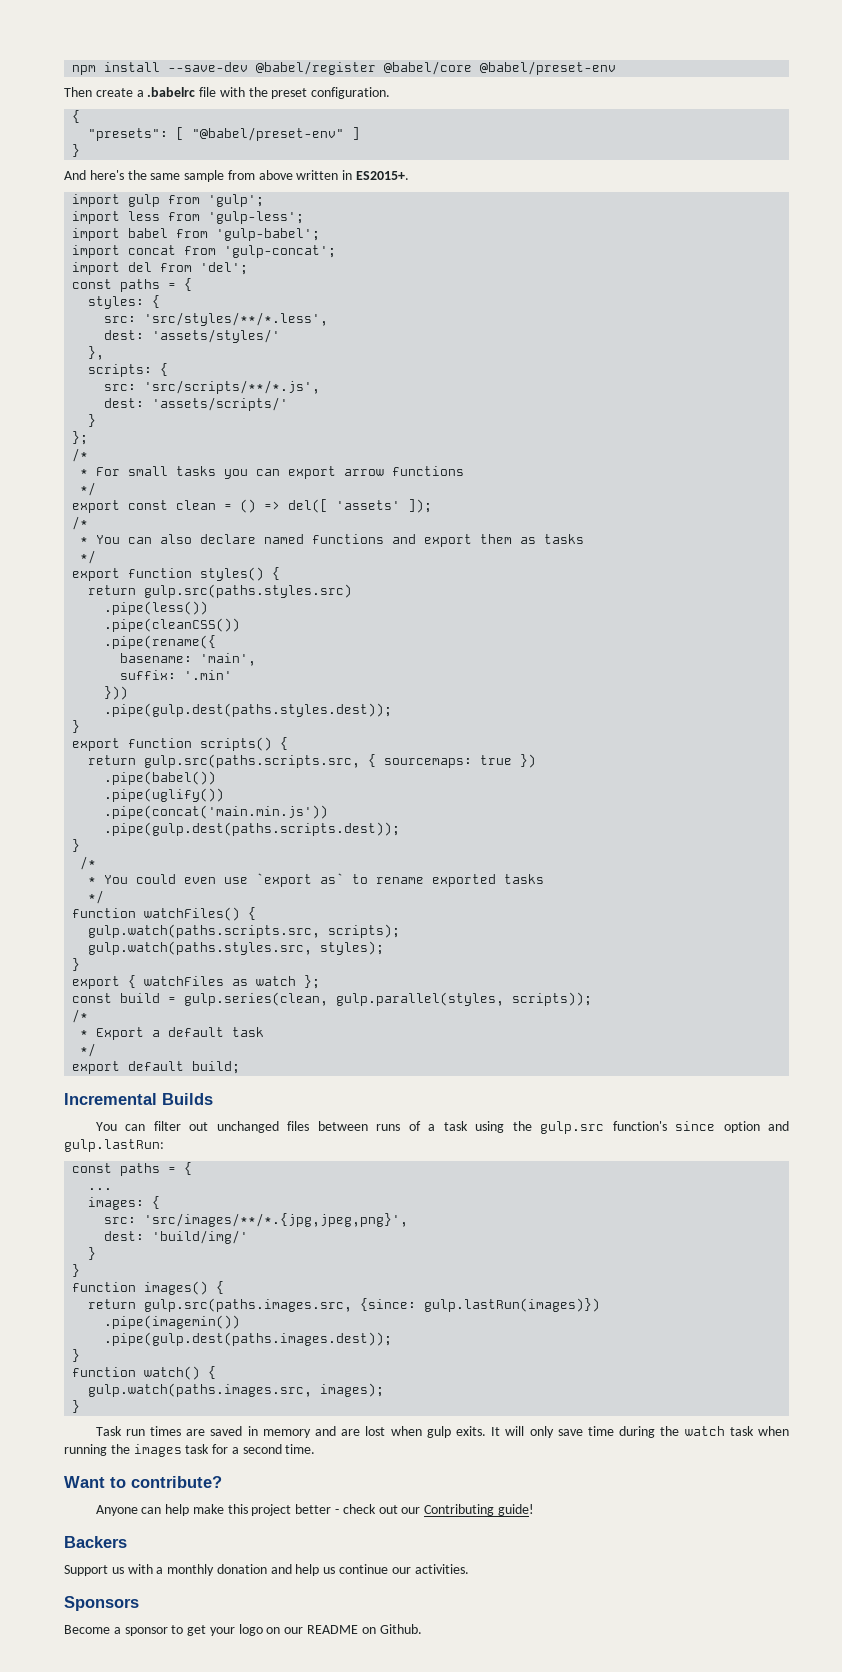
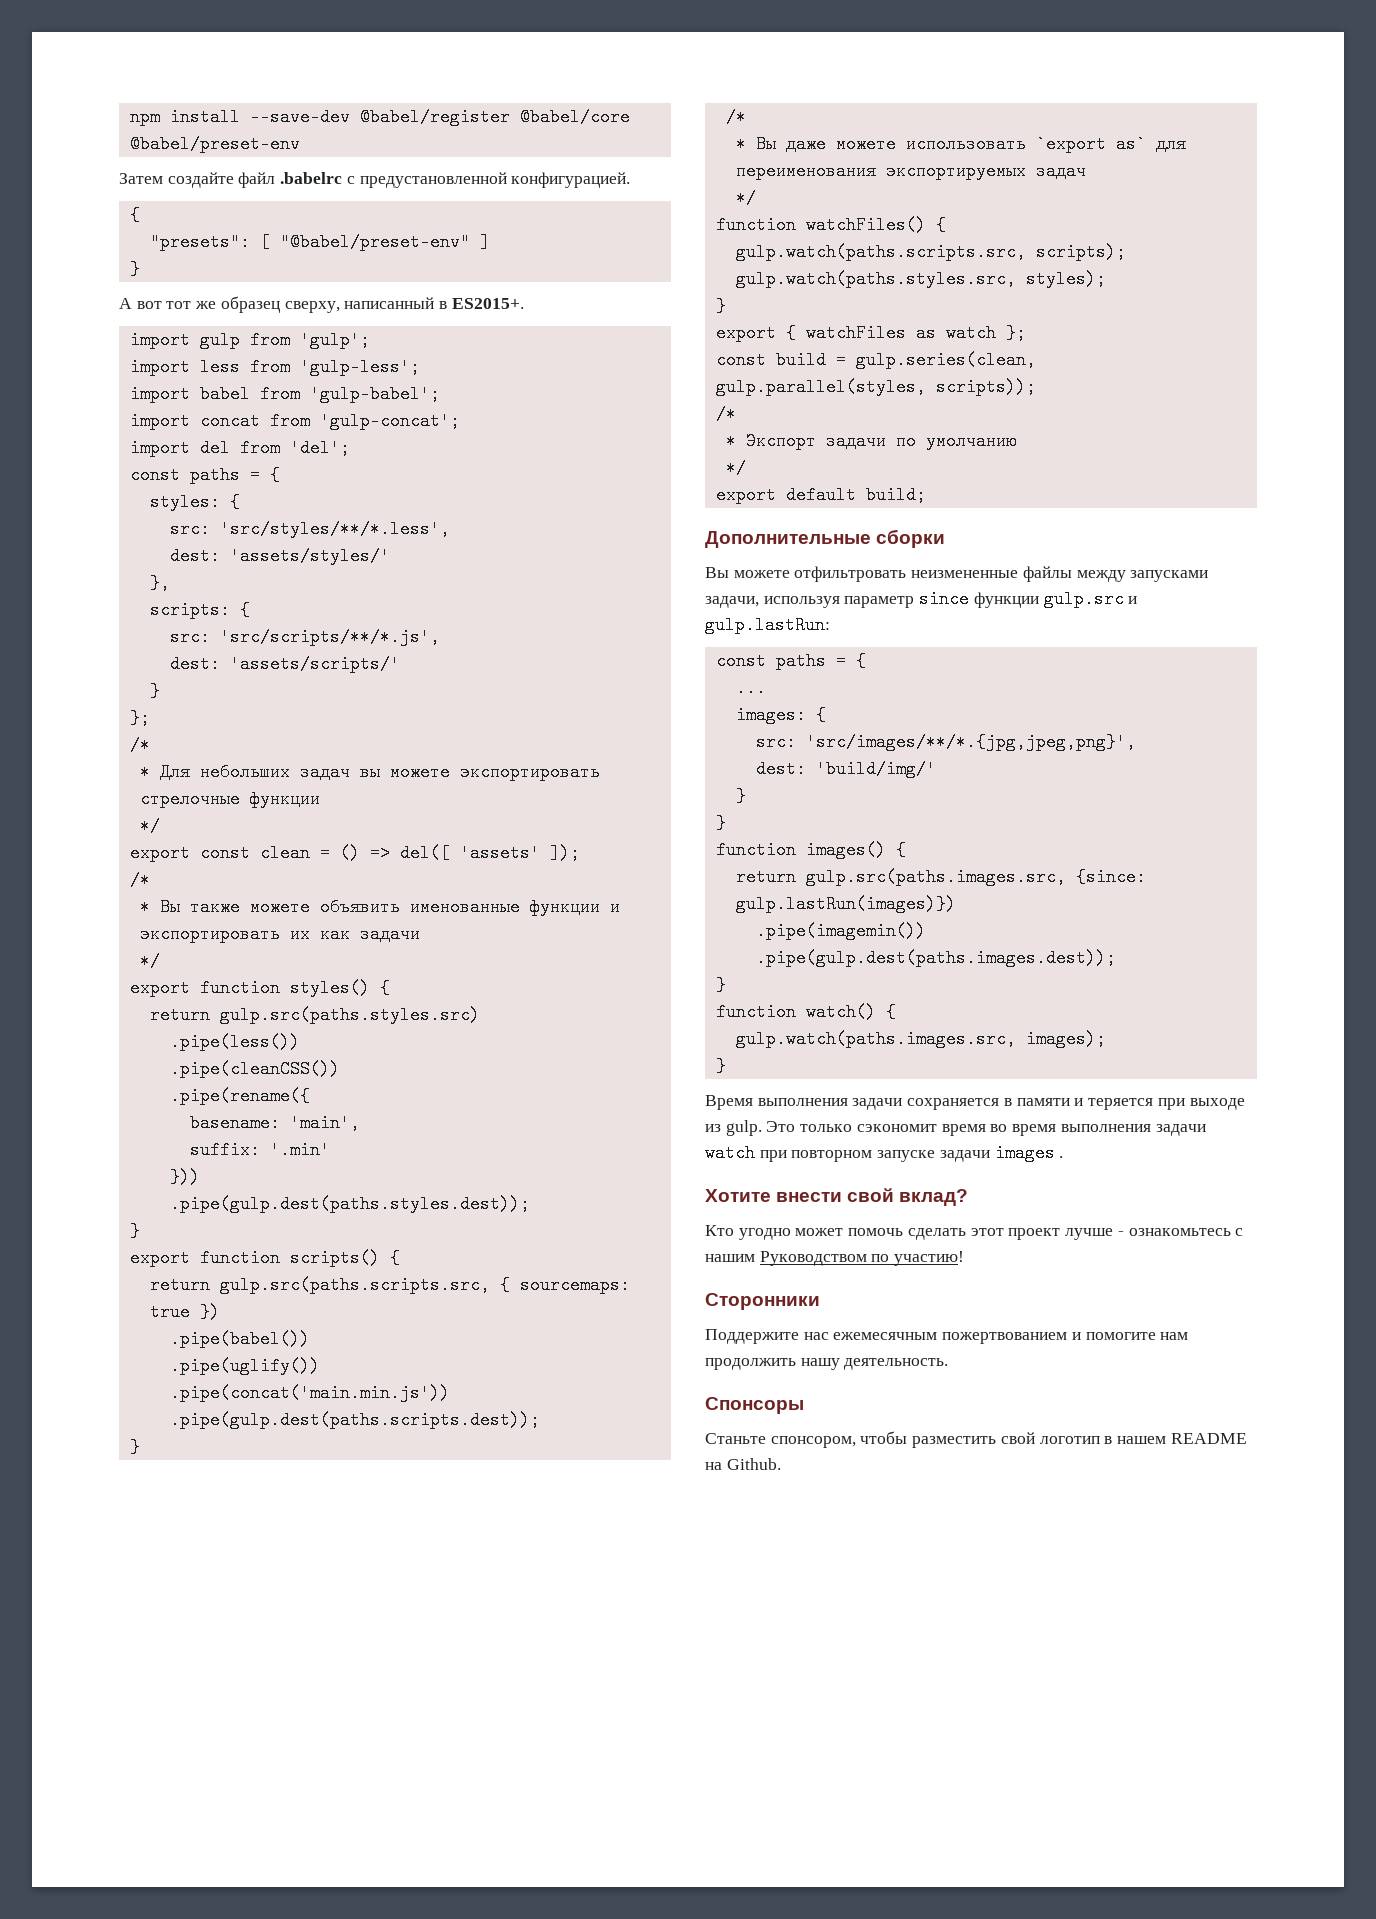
[64,87,391,99] Then create a .babelrc file with the preset configuration. -> [119,172,631,188] Затем создайте файл .babelrc с предустановленной конфигурацией.
[64,170,353,182] And here's the same sample from above written in -> [119,296,448,313] А вот тот же образец сверху, написанный в
[96,466,465,479] For small tasks you can export arrow functions -> [159,765,600,781] [139,792,320,808] Для небольших задач вы можете экспортировать стрелочные функции
[96,534,585,547] You can also declare named functions and export them as tasks -> [159,900,620,916] [139,927,420,943] Вы также можете объявить именованные функции и экспортировать их как задачи
[104,873,545,887] You could even use `export as` to rename exported tasks -> [755,135,1186,153] [735,164,1086,180] Вы даже можете использовать `export as` для переименования экспортируемых задач
[96,1027,265,1040] Export a default task -> [745,434,1016,450] Экспорт задачи по умолчанию
[64,1093,213,1105] [95,1121,789,1134] Incremental Builds // You can filter out unchanged files between runs of a task using the gulp.src function's since option and -> [705,529,946,548] [705,566,1209,582] [705,590,1138,608] Дополнительные сборки // Вы можете отфильтровать неизмененные файлы между запусками задачи, используя параметр since функции gulp.src и
[95,1426,789,1438] [64,1444,316,1457] [64,1476,222,1488] [95,1504,534,1516] [64,1536,127,1548] [64,1564,469,1576] [64,1596,139,1611] [64,1624,376,1636] Task run times are saved in memory and are lost when gulp exits. It will only save time during the watch task when running the images task for a second time. // Want to contribute? // Anyone can help make this project better - check out our Contributing guide! // Backers // Support us with a monthly donation and help us continue our activities. // Sponsors // Become a sponsor to get your logo on our README on -> [705,1095,1245,1110] [705,1120,1206,1136] [705,1144,1064,1162] [705,1188,969,1206] [705,1225,1244,1240] [705,1251,965,1266] [705,1293,820,1310] [705,1329,1189,1344] [705,1358,949,1370] [705,1397,804,1414] [705,1431,1247,1448] [705,1462,722,1470] Время выполнения задачи сохраняется в памяти и теряется при выходе из gulp. Это только сэкономит время во время выполнения задачи watch при повторном запуске задачи images . // Хотите внести свой вклад? // Кто угодно может помочь сделать этот проект лучше - ознакомьтесь с нашим Руководством по участию! // Сторонники // Поддержите нас ежемесячным пожертвованием и помогите нам продолжить нашу деятельность. // Спонсоры // Станьте спонсором, чтобы разместить свой логотип в нашем README на

